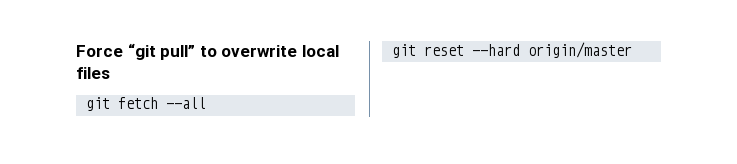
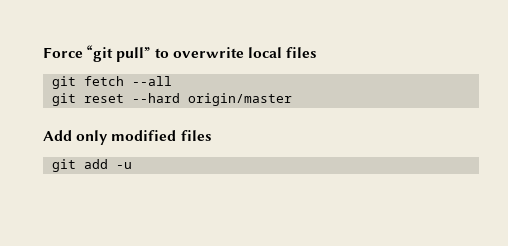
(632, 50) none -> [43,130,212,145] [51,159,132,172] // Add only modified files // git add -u

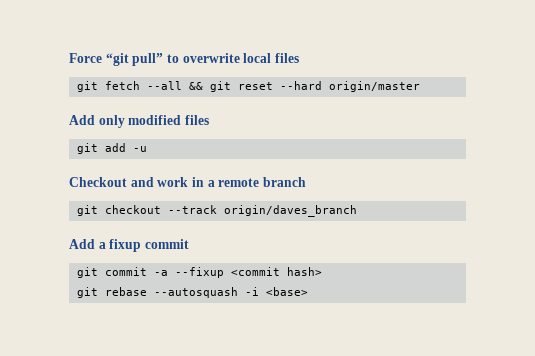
(172, 81) // -> [188,82,203,90] &&
(132, 165) none -> [69,177,306,187] [76,205,357,217] [69,239,189,252] [76,267,322,278] [76,287,308,298] // Checkout and work in a remote branch // git checkout --track origin/daves_branch // Add a fixup commit // git commit -a --fixup <commit hash> // git rebase --autosquash -i <base>

